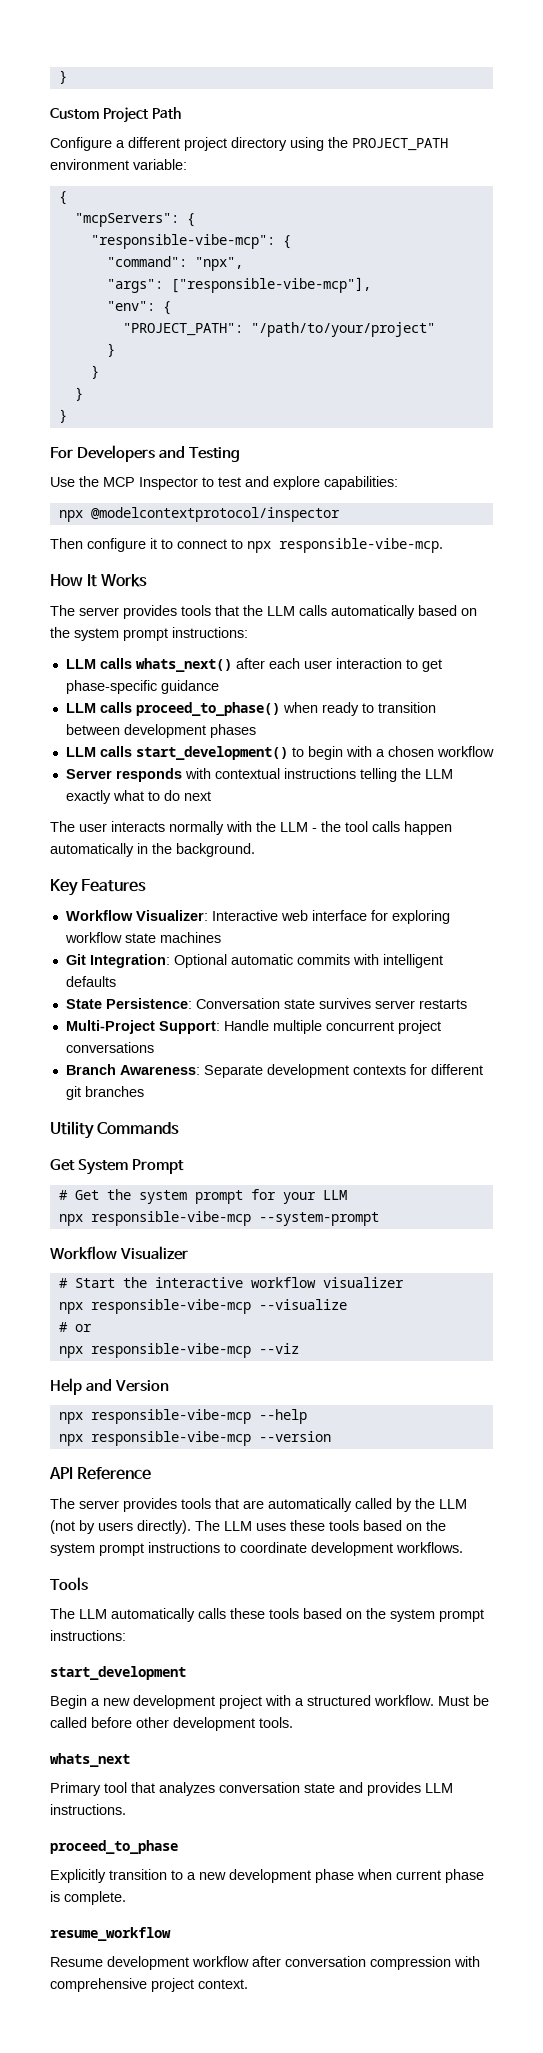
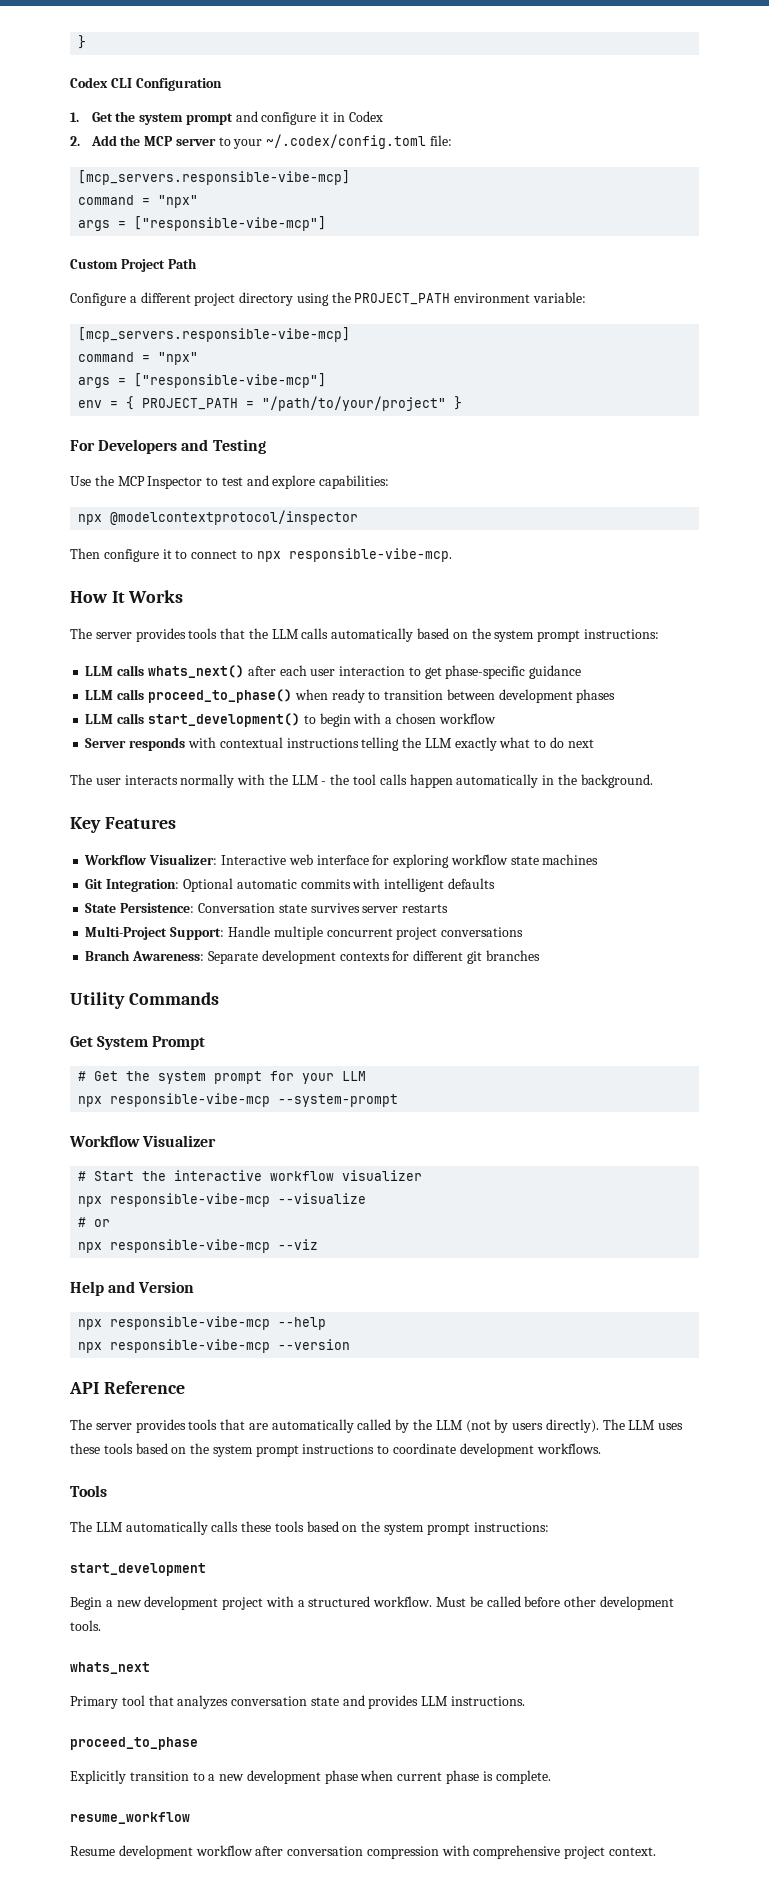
[58,70,67,84] } -> [78,35,87,49] [70,77,222,91] [70,111,383,125] [70,134,452,149] [78,170,351,185] [78,195,199,208] [78,216,327,231] } // Codex CLI Configuration // 1. Get the system prompt and configure it in Codex // 2. Add the MCP server to your ~/.codex/config.toml file: // [mcp_servers.responsible-vibe-mcp] // command = "npx" // args = ["responsible-vibe-mcp"]
[58,191,67,205] [74,213,195,227] [90,234,291,249] [106,256,243,271] [106,277,371,293] [106,301,171,315] [122,322,435,337] [106,343,115,357] [90,365,99,379] [74,387,83,401] { // "mcpServers": { // "responsible-vibe-mcp": { // "command": "npx", // "args": ["responsible-vibe-mcp"], // "env": { // "PROJECT_PATH": "/path/to/your/project" // } // } // } // -> [78,327,351,342] [78,352,199,365] [78,373,327,388] [78,396,447,411] [mcp_servers.responsible-vibe-mcp] // command = "npx" // args = ["responsible-vibe-mcp"] // env = { PROJECT_PATH = "/path/to/your/project"

